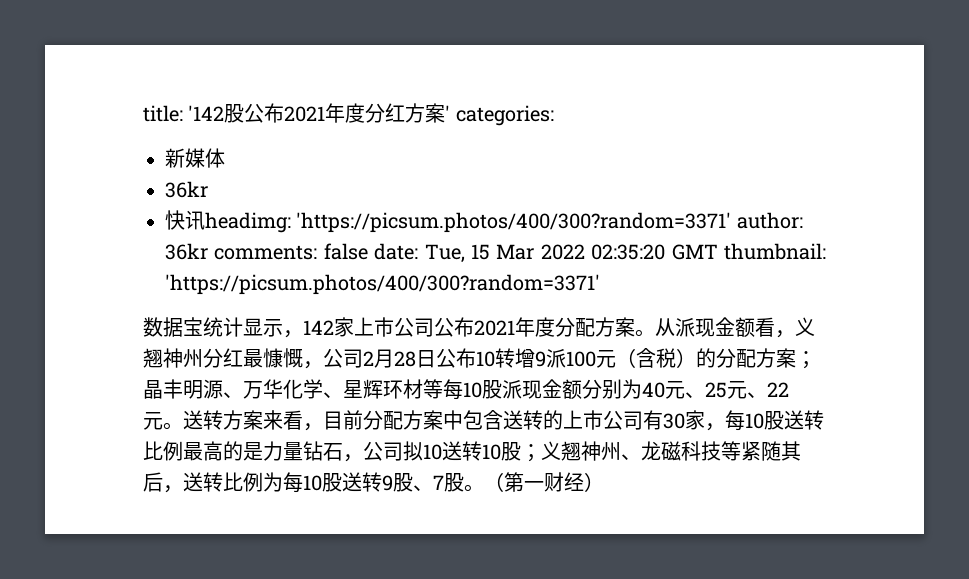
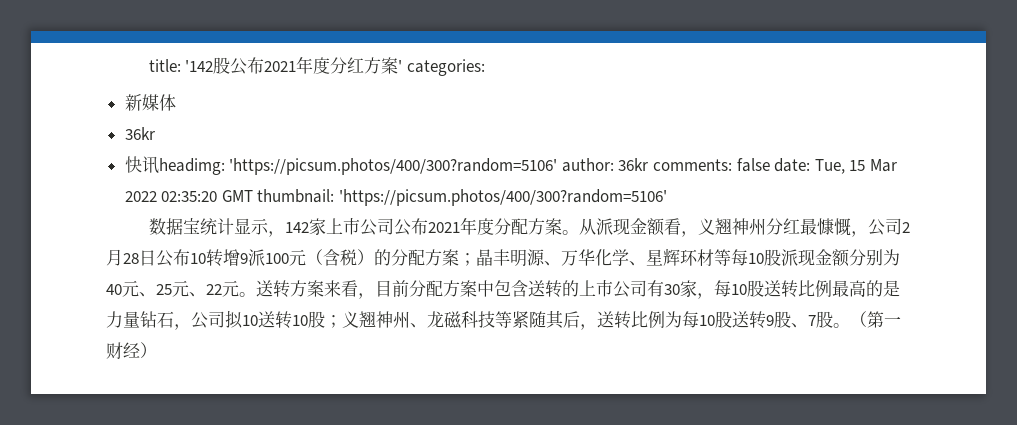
[296,212,732,233] 'https://picsum.photos/400/300?random=3371' -> [229,158,558,175] 'https://picsum.photos/400/300?random=5106'
[165,274,600,295] 'https://picsum.photos/400/300?random=3371' -> [339,189,668,206] 'https://picsum.photos/400/300?random=5106'

